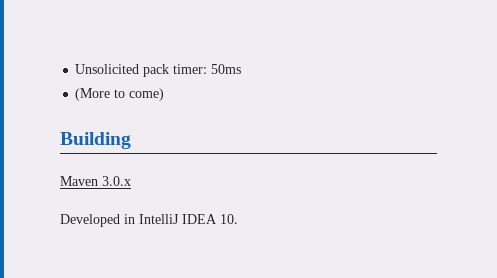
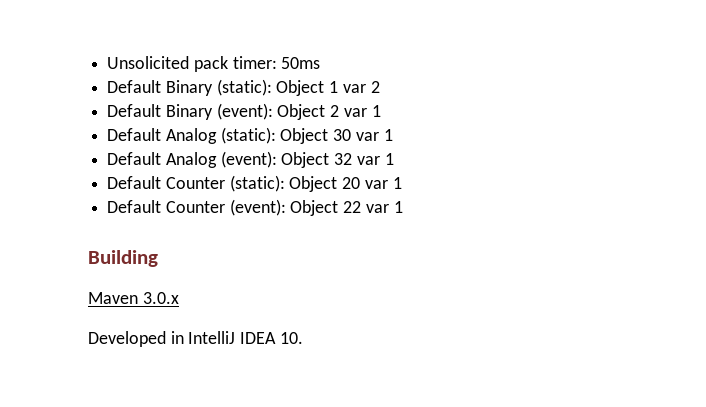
[75,88,165,101] (More to come) -> [107,79,380,96] [107,103,381,120] [107,127,393,144] [107,151,394,168] [107,175,402,192] [107,199,403,216] Default Binary (static): Object 1 var 2 // Default Binary (event): Object 2 var 1 // Default Analog (static): Object 30 var 1 // Default Analog (event): Object 32 var 1 // Default Counter (static): Object 20 var 1 // Default Counter (event): Object 22 var 1

